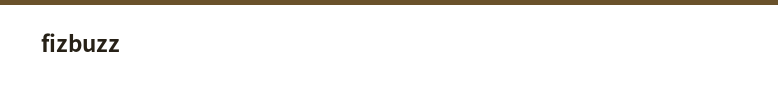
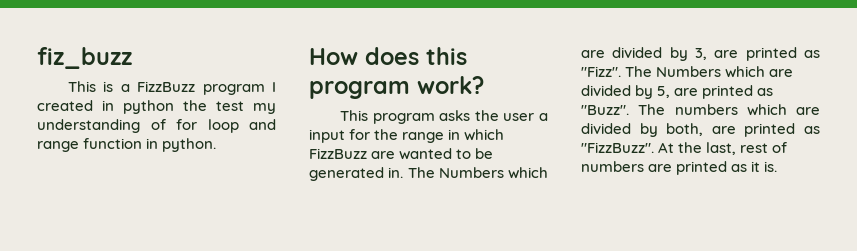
[41,33,120,52] fizbuzz -> [37,47,132,69] [67,81,277,95] [37,100,276,114] [37,119,276,133] [37,138,217,152] [309,47,467,65] [309,76,484,99] [339,110,548,124] [309,129,505,143] [309,148,494,160] [309,167,548,181] [581,47,820,61] [581,66,794,78] [581,85,774,99] [581,104,820,116] [581,123,820,137] [581,142,788,155] [581,161,778,175] fiz_buzz // This is a FizzBuzz program I created in python the test my understanding of for loop and range function in python. // How does this program work? // This program asks the user a input for the range in which FizzBuzz are wanted to be generated in. The Numbers which are divided by 3, are printed as "Fizz". The Numbers which are divided by 5, are printed as "Buzz". The numbers which are divided by both, are printed as "FizzBuzz". At the last, rest of numbers are printed as it is.

